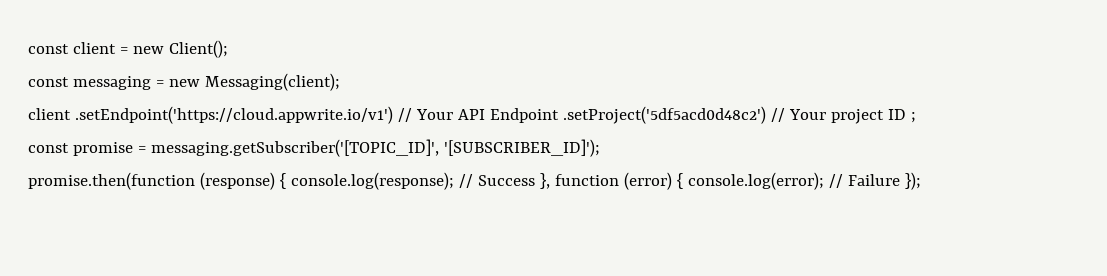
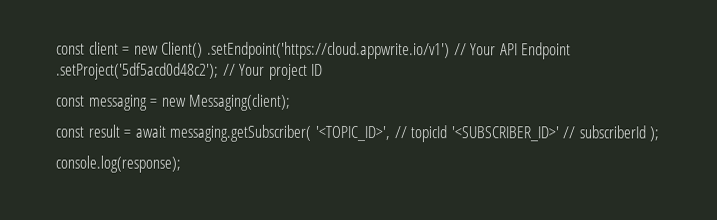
[168,40,228,58] Client(); -> [161,41,572,60] [56,62,324,80] Client() .setEndpoint('https://cloud.appwrite.io/v1') // Your API Endpoint .setProject('5df5acd0d48c2'); // Your project ID
[28,106,916,124] [28,139,600,157] [28,172,921,190] client .setEndpoint('https://cloud.appwrite.io/v1') // Your API Endpoint .setProject('5df5acd0d48c2') // Your project ID ; // const promise = messaging.getSubscriber('[TOPIC_ID]', '[SUBSCRIBER_ID]'); // promise.then(function (response) { console.log(response); // Success }, function (error) { console.log(error); // Failure }); -> [55,124,660,143] [55,155,181,173] const result = await messaging.getSubscriber( '<TOPIC_ID>', // topicId '<SUBSCRIBER_ID>' // subscriberId ); // console.log(response);

